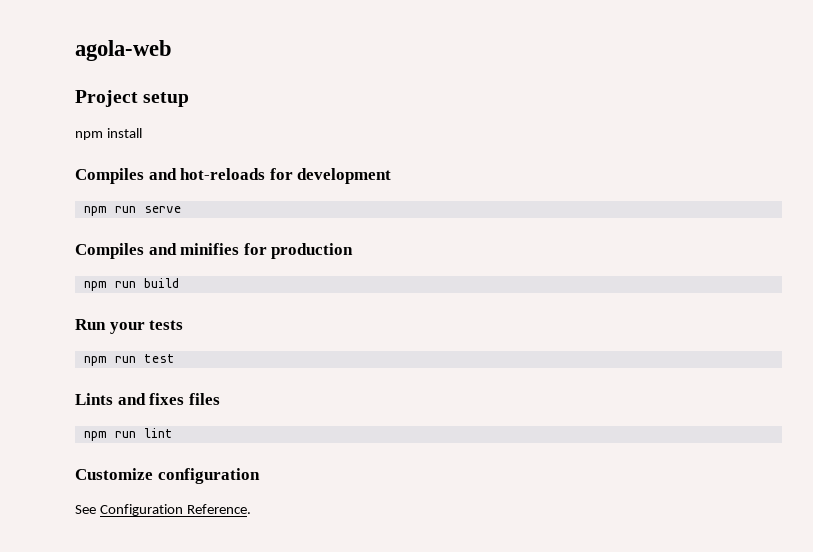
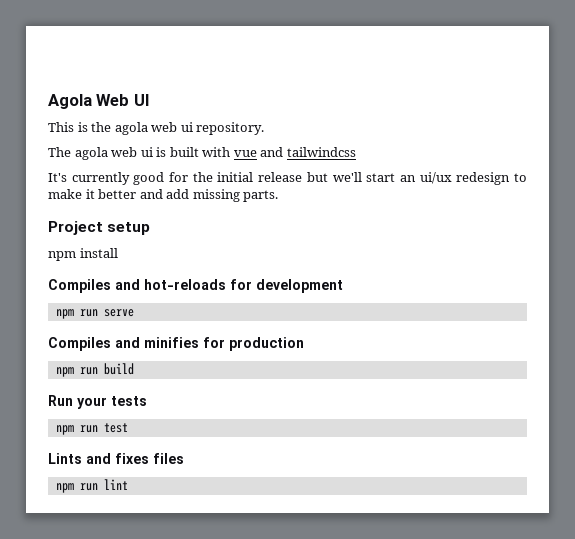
[75,40,172,61] agola-web -> [48,94,150,109] [48,122,265,135] [48,147,356,160] [48,172,527,185] [48,189,279,202] Agola Web UI // This is the agola web ui repository. // The agola web ui is built with vue and tailwindcss // It's currently good for the initial release but we'll start an ui/ux redesign to make it better and add missing parts.
[75,468,260,484] [75,504,251,516] // Customize configuration // See Configuration Reference. -> (128, 484) none

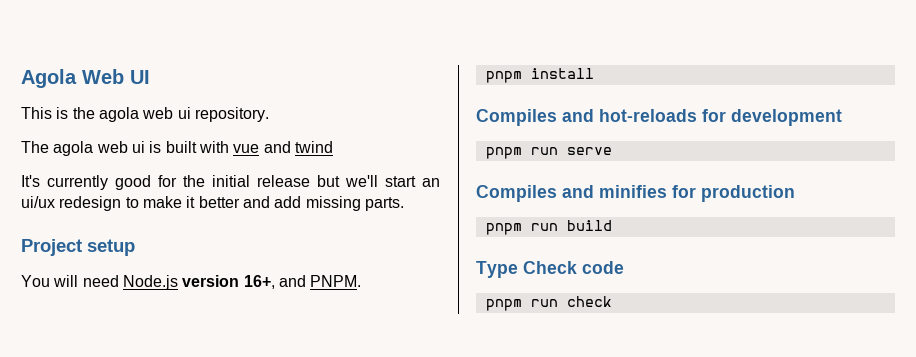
[286,147,356,157] tailwindcss -> [294,141,333,153] twind
[48,251,76,261] npm -> [21,275,362,290] [485,71,522,83] You will need Node.js version 16+, and PNPM. // pnpm
[55,309,74,319] npm -> [485,147,522,159] pnpm
[55,367,74,377] npm -> [485,223,522,235] pnpm
[48,395,147,409] [55,423,128,435] [48,453,184,464] [55,479,128,493] Run your tests // npm run test // Lints and fixes files // npm run lint -> [476,261,624,278] [485,296,612,311] Type Check code // pnpm run check

